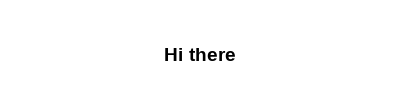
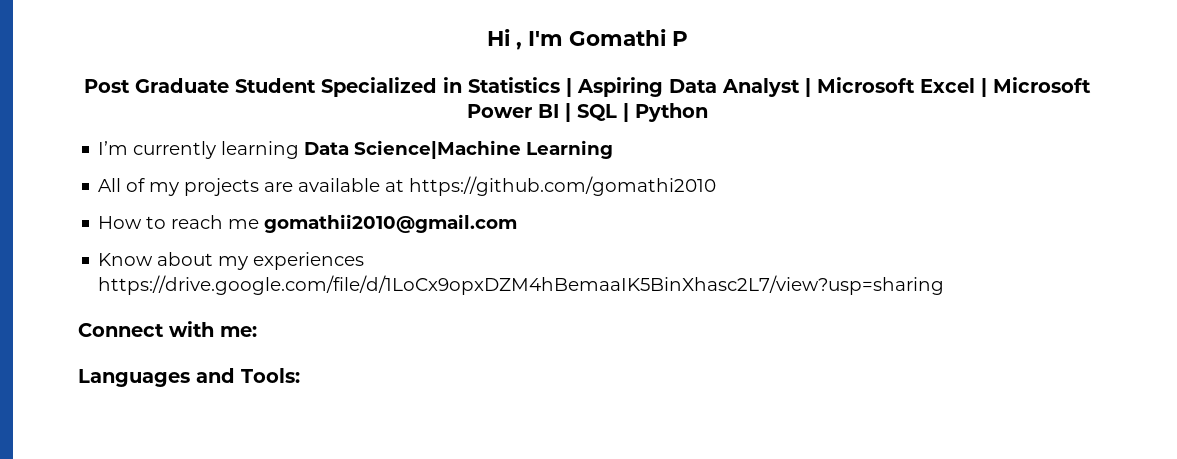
[188,48,236,61] there -> [515,29,688,50] [84,77,1091,97] [466,103,708,122] [98,140,614,159] [98,176,717,196] [98,214,518,233] [98,252,365,270] [98,275,945,295] [78,321,257,337] [78,368,300,387] , I'm Gomathi P // Post Graduate Student Specialized in Statistics | Aspiring Data Analyst | Microsoft Excel | Microsoft Power BI | SQL | Python // I’m currently learning Data Science|Machine Learning // All of my projects are available at https://github.com/gomathi2010 // How to reach me gomathii2010@gmail.com // Know about my experiences https://drive.google.com/file/d/1LoCx9opxDZM4hBemaaIK5BinXhasc2L7/view?usp=sharing // Connect with me: // Languages and Tools:

